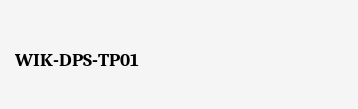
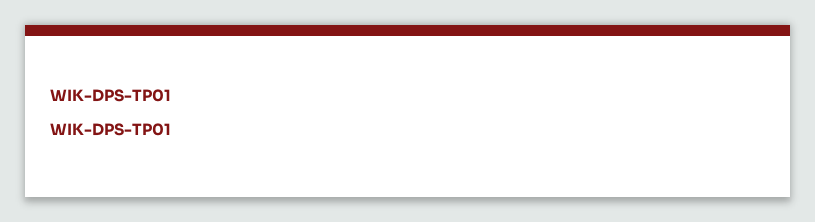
[14,53,139,66] WIK-DPS-TP01 -> [50,89,171,102] [50,123,171,136] WIK-DPS-TP01 // WIK-DPS-TP01

